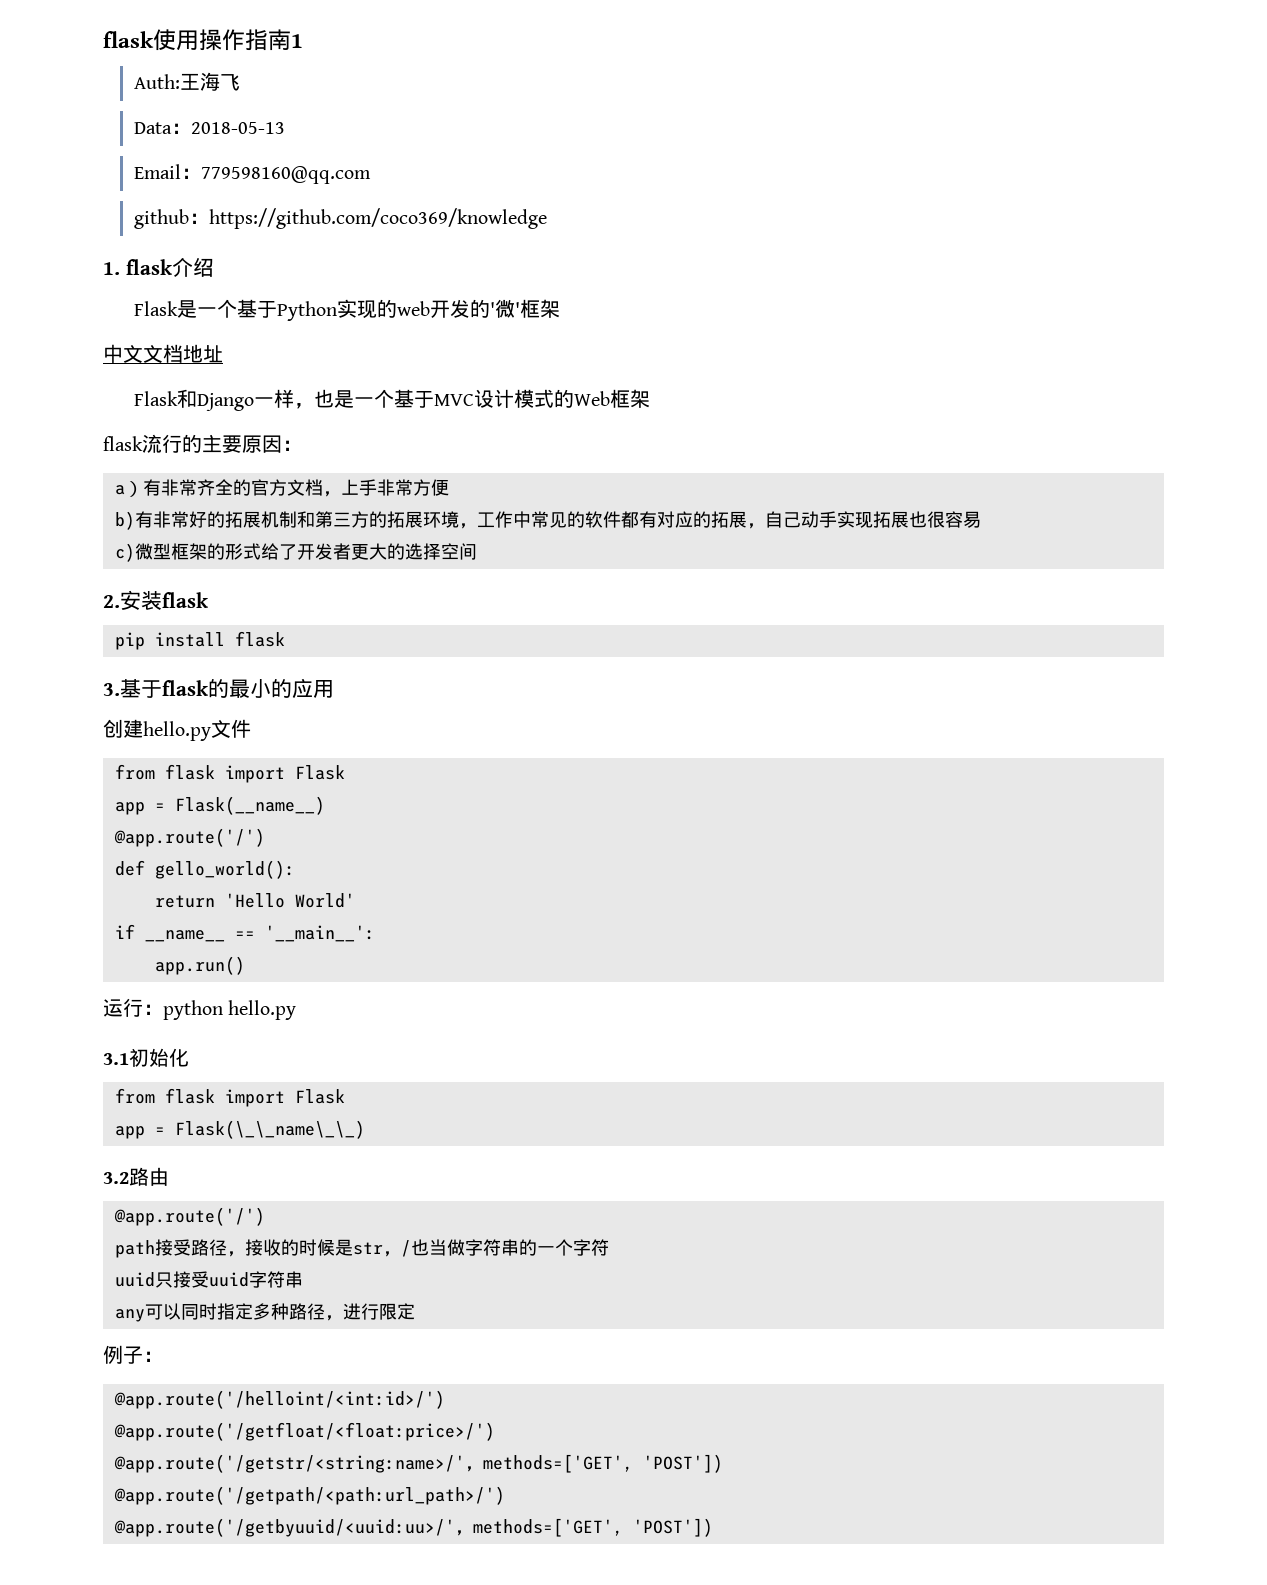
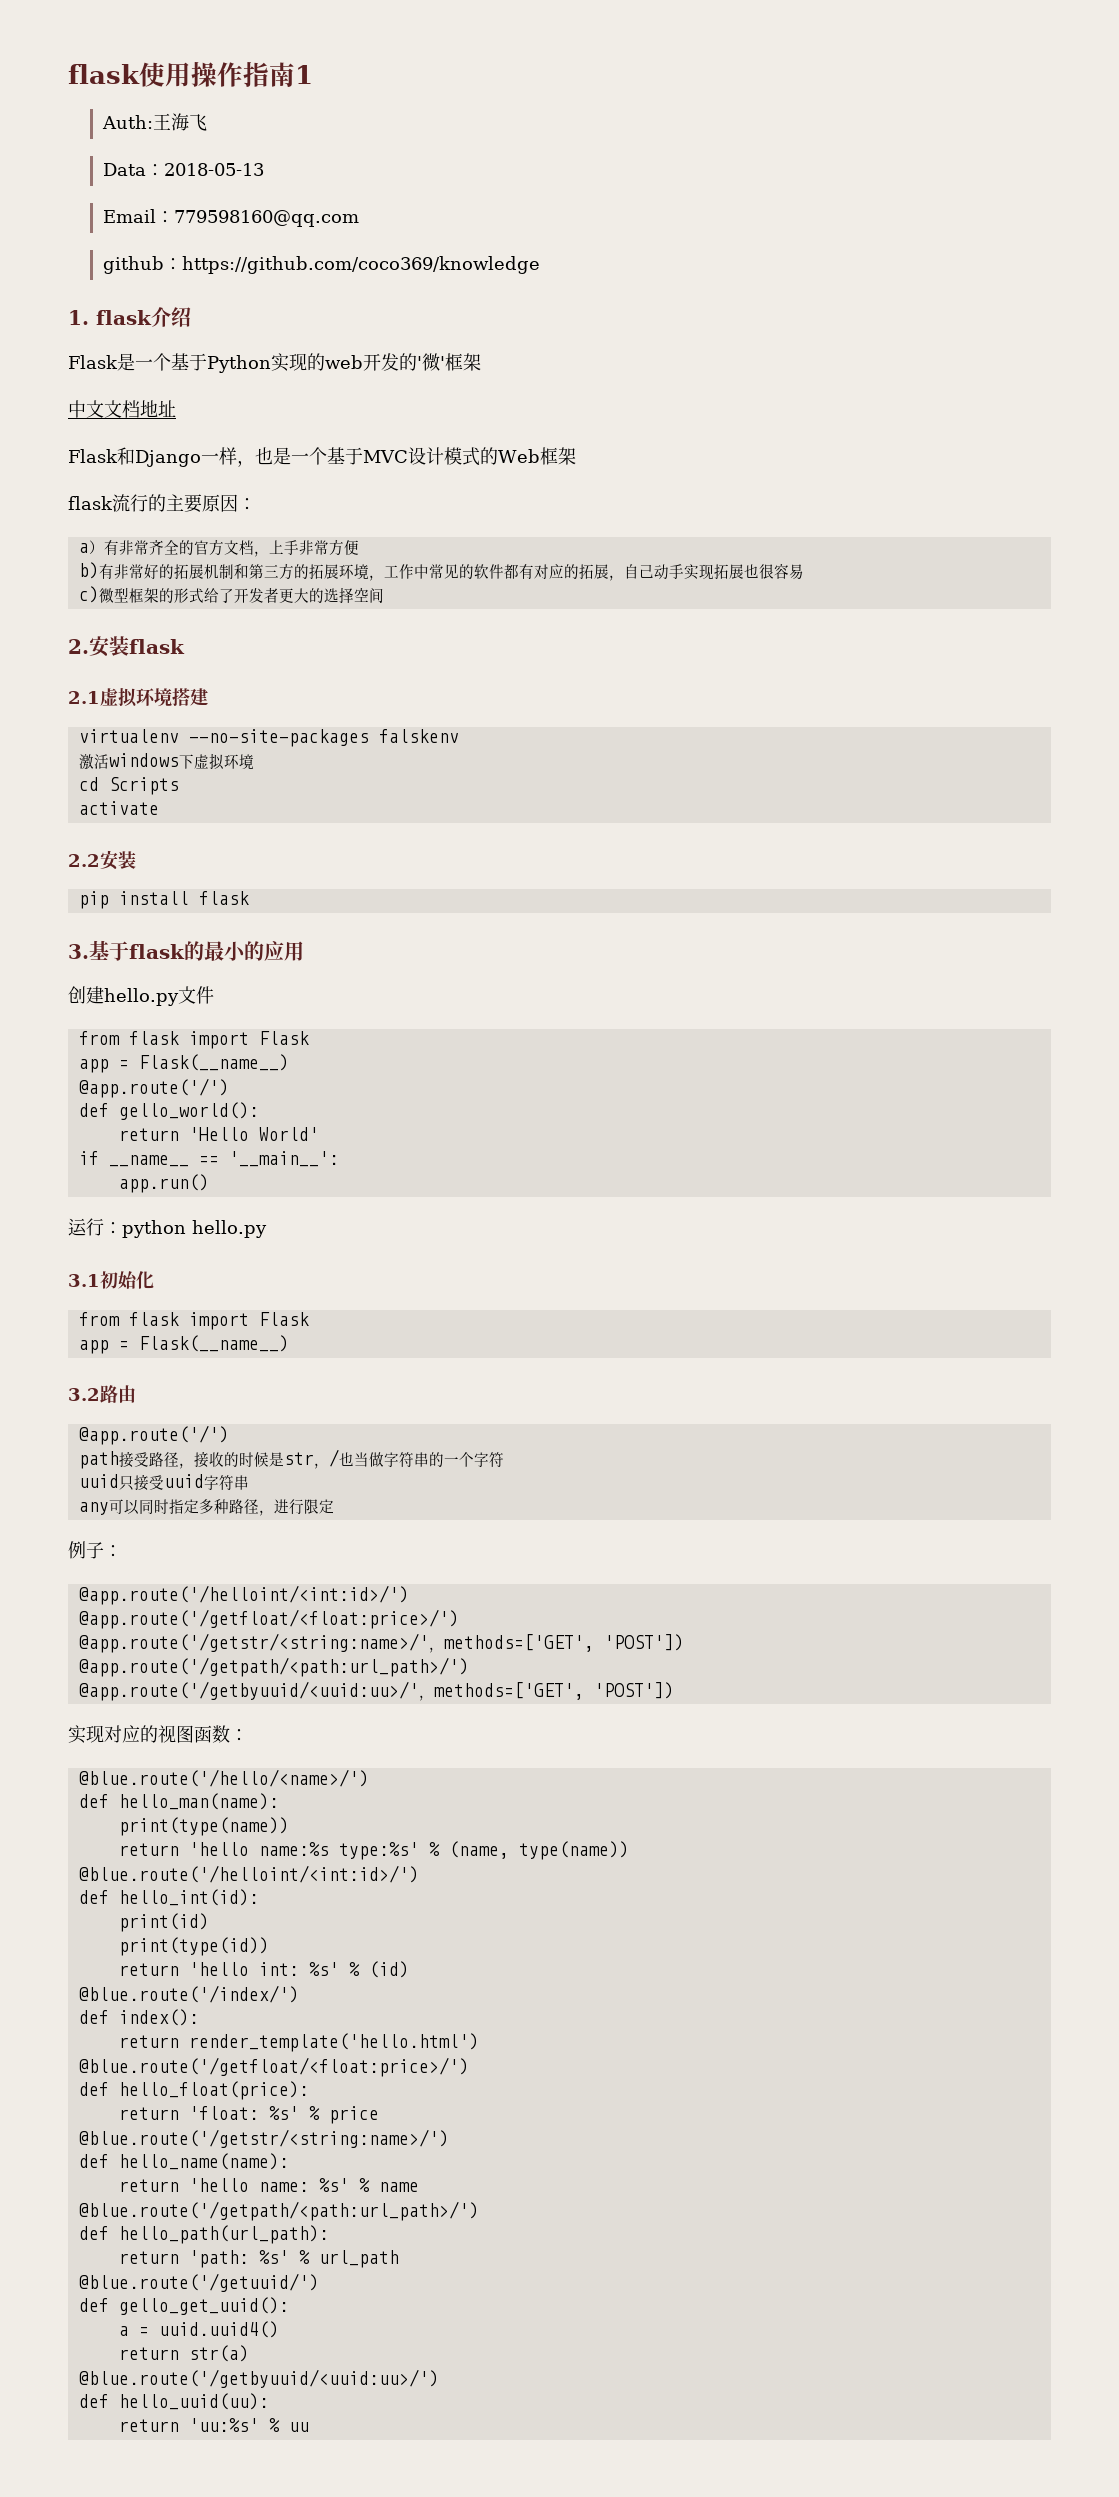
(209, 600) none -> [68,688,208,707] [78,729,459,747] [78,753,254,770] [78,777,179,795] [78,801,159,815] [68,850,136,870] // 2.1虚拟环境搭建 // virtualenv --no-site-packages falskenv // 激活windows下虚拟环境 // cd Scripts // activate // 2.2安装
[174,1120,365,1139] Flask(\_\_name\_\_) -> [138,1335,289,1352] Flask(__name__)
(713, 1527) none -> [68,1725,248,1744] [78,1769,369,1787] [78,1793,279,1810] [118,1817,289,1836] [118,1841,629,1860] [78,1865,419,1883] [78,1889,259,1906] [118,1913,209,1932] [118,1937,269,1956] [118,1961,409,1978] [78,1985,299,2003] [78,2009,199,2026] [118,2033,479,2052] [78,2057,469,2077] [78,2081,309,2100] [118,2106,379,2124] [78,2129,449,2148] [78,2153,289,2170] [118,2178,419,2192] [78,2201,479,2221] [78,2225,329,2244] [118,2250,399,2268] [78,2273,319,2292] [78,2297,289,2315] [118,2321,279,2338] [118,2345,249,2362] [78,2369,439,2388] [78,2393,269,2410] [118,2418,309,2432] // 实现对应的视图函数： // @blue.route('/hello/<name>/') // def hello_man(name): // print(type(name)) // return 'hello name:%s type:%s' % (name, type(name)) // @blue.route('/helloint/<int:id>/') // def hello_int(id): // print(id) // print(type(id)) // return 'hello int: %s' % (id) // @blue.route('/index/') // def index(): // return render_template('hello.html') // @blue.route('/getfloat/<float:price>/') // def hello_float(price): // return 'float: %s' % price // @blue.route('/getstr/<string:name>/') // def hello_name(name): // return 'hello name: %s' % name // @blue.route('/getpath/<path:url_path>/') // def hello_path(url_path): // return 'path: %s' % url_path // @blue.route('/getuuid/') // def gello_get_uuid(): // a = uuid.uuid4() // return str(a) // @blue.route('/getbyuuid/<uuid:uu>/') // def hello_uuid(uu): // return 'uu:%s' % uu

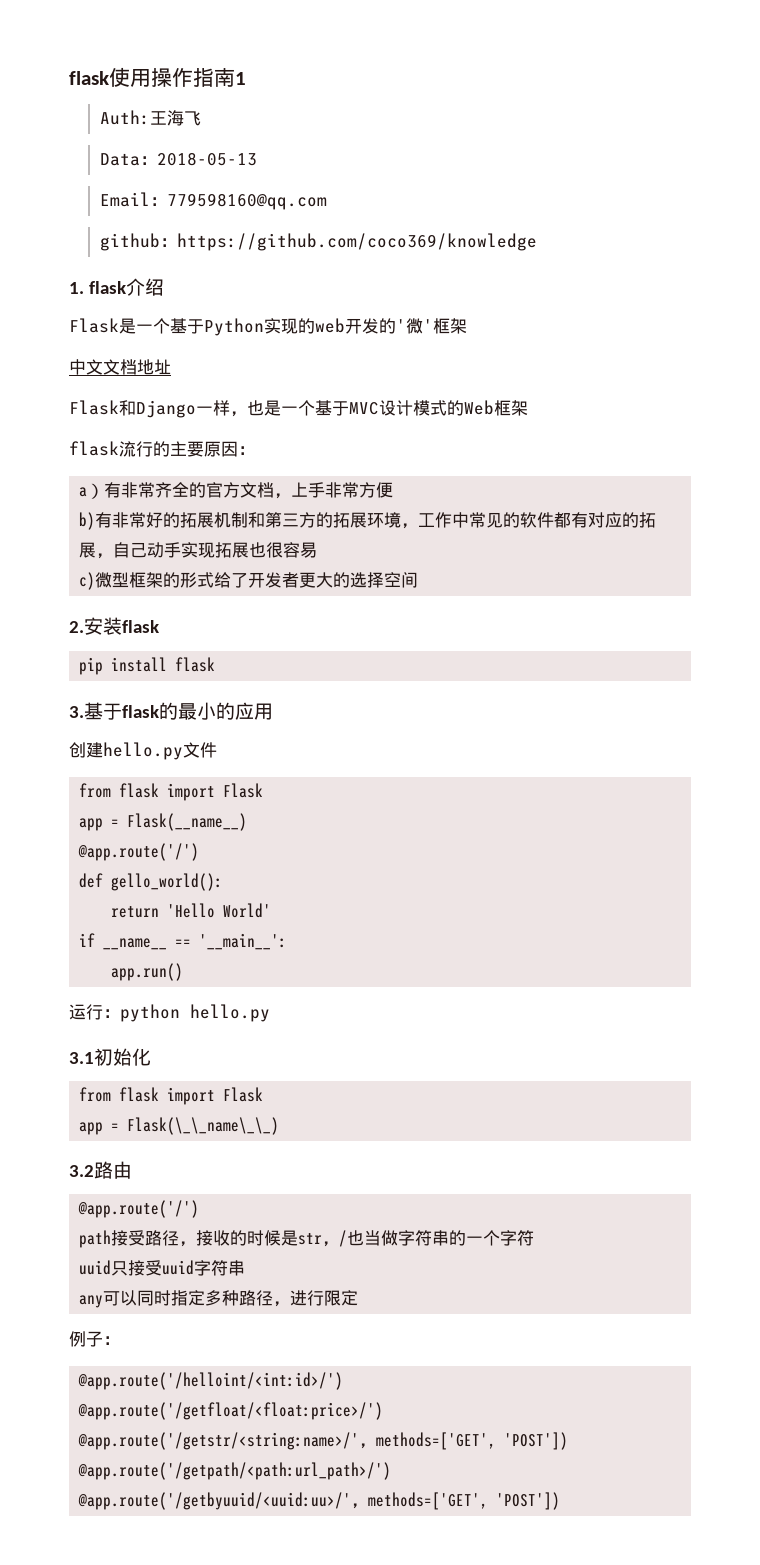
[68,688,208,707] [78,729,459,747] [78,753,254,770] [78,777,179,795] [78,801,159,815] [68,850,136,870] // 2.1虚拟环境搭建 // virtualenv --no-site-packages falskenv // 激活windows下虚拟环境 // cd Scripts // activate // 2.2安装 -> (159, 626) none
[138,1335,289,1352] Flask(__name__) -> [127,1117,280,1135] Flask(\_\_name\_\_)
[68,1725,248,1744] [78,1769,369,1787] [78,1793,279,1810] [118,1817,289,1836] [118,1841,629,1860] [78,1865,419,1883] [78,1889,259,1906] [118,1913,209,1932] [118,1937,269,1956] [118,1961,409,1978] [78,1985,299,2003] [78,2009,199,2026] [118,2033,479,2052] [78,2057,469,2077] [78,2081,309,2100] [118,2106,379,2124] [78,2129,449,2148] [78,2153,289,2170] [118,2178,419,2192] [78,2201,479,2221] [78,2225,329,2244] [118,2250,399,2268] [78,2273,319,2292] [78,2297,289,2315] [118,2321,279,2338] [118,2345,249,2362] [78,2369,439,2388] [78,2393,269,2410] [118,2418,309,2432] // 实现对应的视图函数： // @blue.route('/hello/<name>/') // def hello_man(name): // print(type(name)) // return 'hello name:%s type:%s' % (name, type(name)) // @blue.route('/helloint/<int:id>/') // def hello_int(id): // print(id) // print(type(id)) // return 'hello int: %s' % (id) // @blue.route('/index/') // def index(): // return render_template('hello.html') // @blue.route('/getfloat/<float:price>/') // def hello_float(price): // return 'float: %s' % price // @blue.route('/getstr/<string:name>/') // def hello_name(name): // return 'hello name: %s' % name // @blue.route('/getpath/<path:url_path>/') // def hello_path(url_path): // return 'path: %s' % url_path // @blue.route('/getuuid/') // def gello_get_uuid(): // a = uuid.uuid4() // return str(a) // @blue.route('/getbyuuid/<uuid:uu>/') // def hello_uuid(uu): // return 'uu:%s' % uu -> (561, 1501) none

